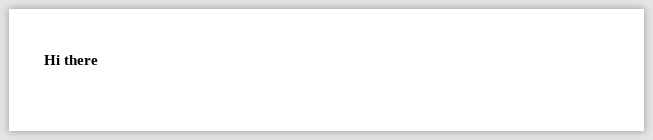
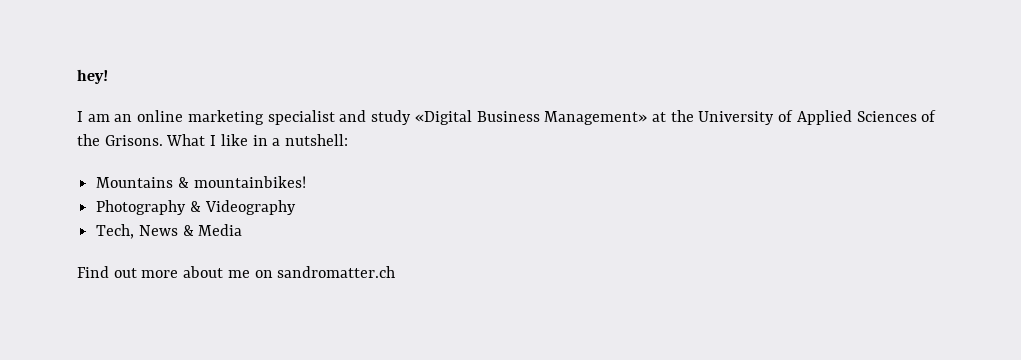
[44,55,99,65] Hi there -> [77,69,108,84] [77,110,937,125] [77,134,349,146] [96,176,306,188] [96,200,296,215] [96,224,243,239] [77,266,396,278] hey! // I am an online marketing specialist and study «Digital Business Management» at the University of Applied Sciences of the Grisons. What I like in a nutshell: // Mountains & mountainbikes! // Photography & Videography // Tech, News & Media // Find out more about me on sandromatter.ch

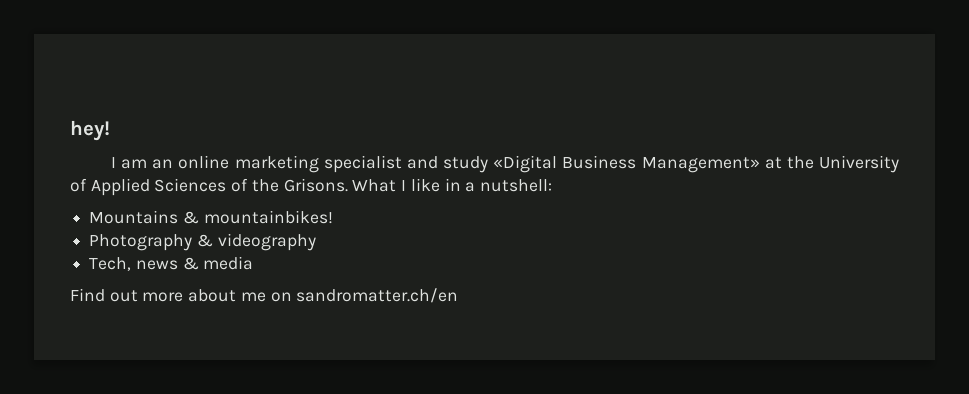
[204,200,296,215] Videography -> [217,233,316,251] videography
[138,224,243,236] News & Media -> [135,256,254,270] news & media
[277,266,396,278] sandromatter.ch -> [296,288,459,303] sandromatter.ch/en

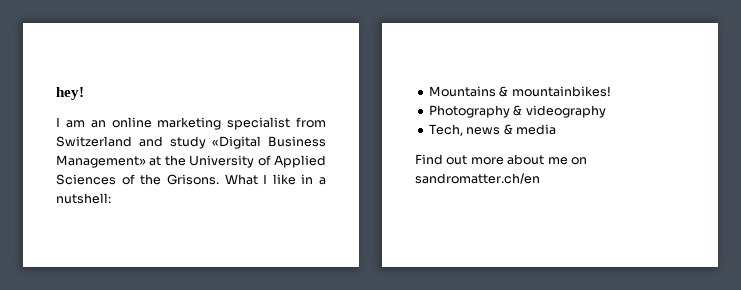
(402, 164) none -> [296,117,326,128] [56,136,132,147] from Switzerland

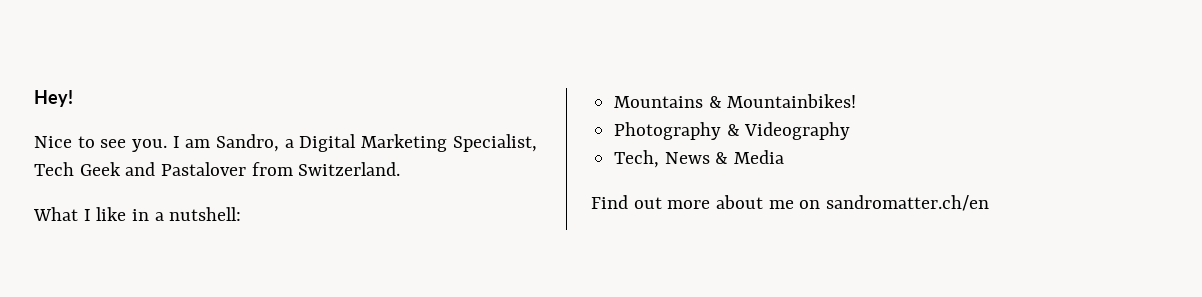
[56,87,84,100] [56,117,326,130] [56,136,326,149] [56,155,326,168] [56,174,219,185] hey! // I am an online marketing specialist from Switzerland and study «Digital Business Management» at the University of Applied Sciences of the Grisons. -> [34,90,73,107] [34,134,537,152] [34,162,401,176] Hey! // Nice to see you. I am Sandro, a Digital Marketing Specialist, Tech Geek and Pastalover from Switzerland. //
[511,86,611,97] mountainbikes! -> [727,94,857,108] Mountainbikes!
[525,105,606,118] videography -> [744,122,851,140] Videography
[466,124,556,135] news & media -> [664,150,785,164] News & Media

